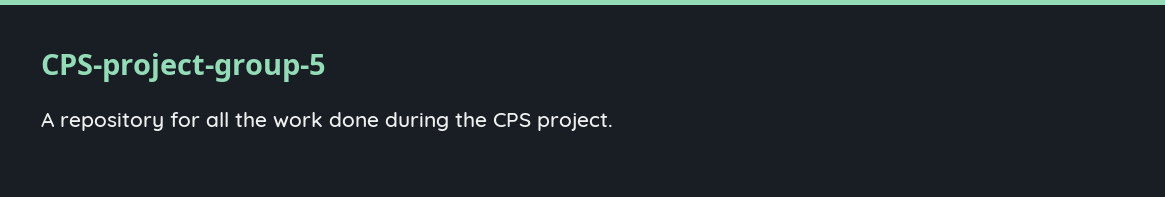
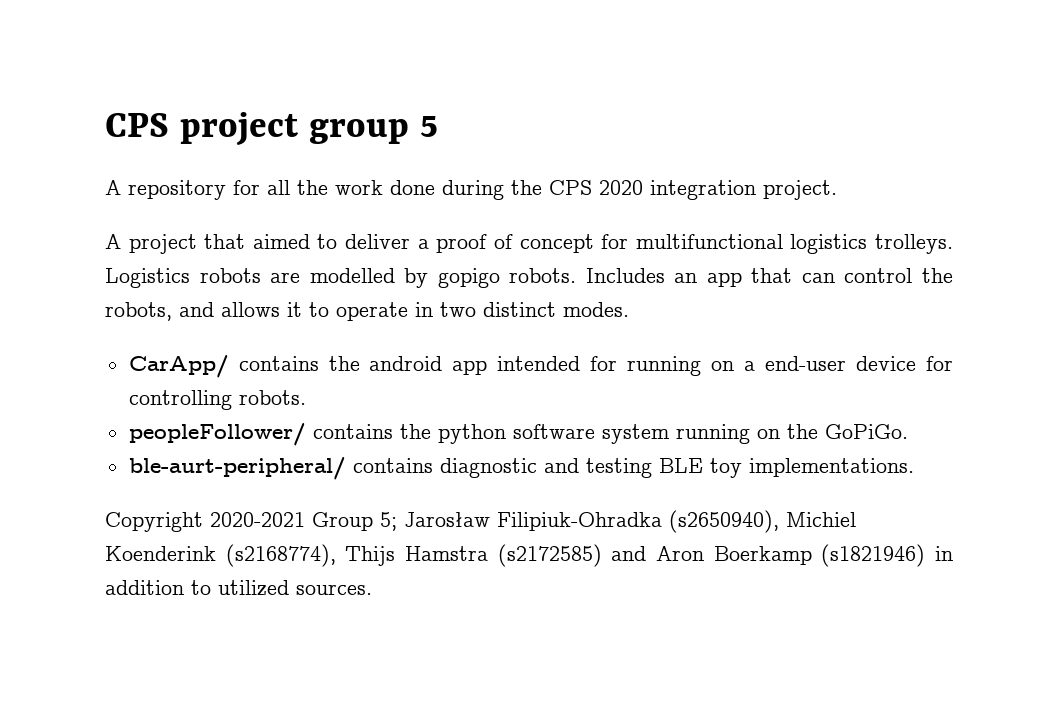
[41,53,326,82] CPS-project-group-5 -> [105,112,438,146] CPS project group 5
(531, 120) none -> [599,180,756,200] 2020 integration
(613, 122) none -> [105,234,954,254] [105,268,954,288] [105,302,629,321] [128,355,953,378] [128,390,306,410] [128,423,908,446] [128,457,914,480] [105,510,856,533] [105,544,953,567] [105,580,372,596] // A project that aimed to deliver a proof of concept for multifunctional logistics trolleys. Logistics robots are modelled by gopigo robots. Includes an app that can control the robots, and allows it to operate in two distinct modes. // CarApp/ contains the android app intended for running on a end-user device for controlling robots. // peopleFollower/ contains the python software system running on the GoPiGo. // ble-aurt-peripheral/ contains diagnostic and testing BLE toy implementations. // Copyright 2020-2021 Group 5; Jarosław Filipiuk-Ohradka (s2650940), Michiel Koenderink (s2168774), Thijs Hamstra (s2172585) and Aron Boerkamp (s1821946) in addition to utilized sources.

